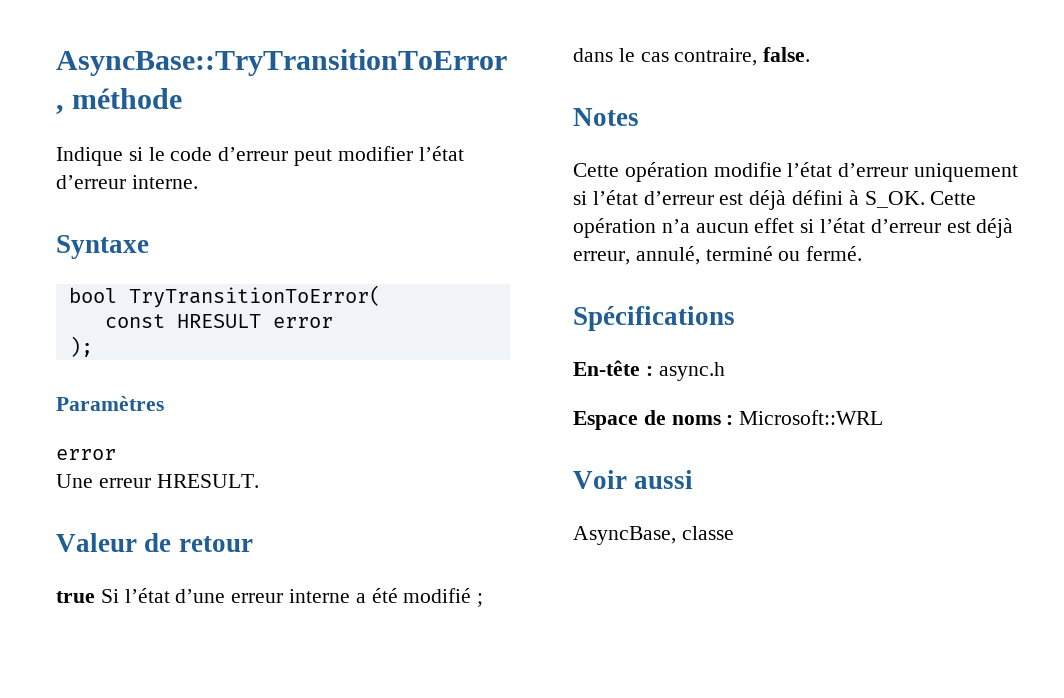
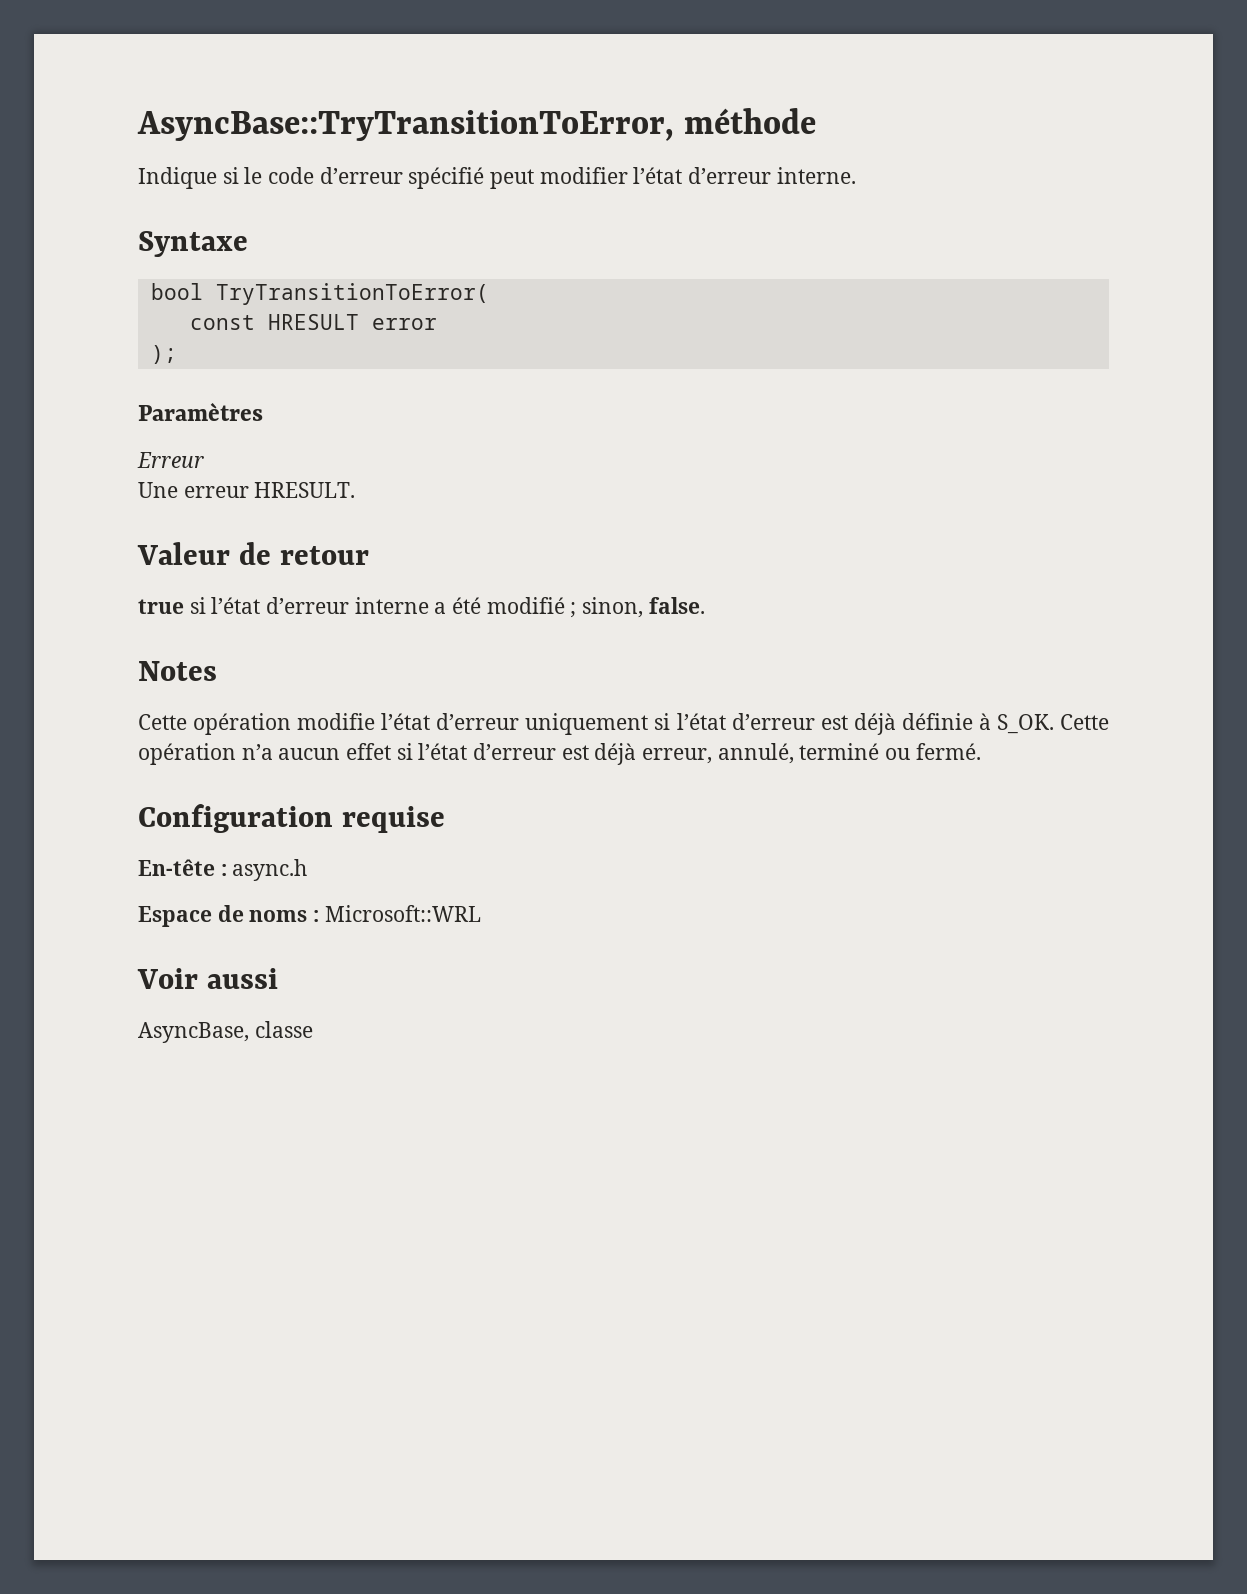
(289, 154) none -> [408,167,485,189] spécifié
[56,449,116,460] error -> [137,452,204,468] Erreur
[100,588,284,603] Si l’état d’une erreur -> [189,597,350,614] si l’état d’erreur
[573,48,758,66] dans le cas contraire, -> [582,597,644,618] sinon,
[792,190,844,205] défini -> [901,713,973,730] définie
[573,306,735,331] Spécifications -> [138,804,446,833] Configuration requise

